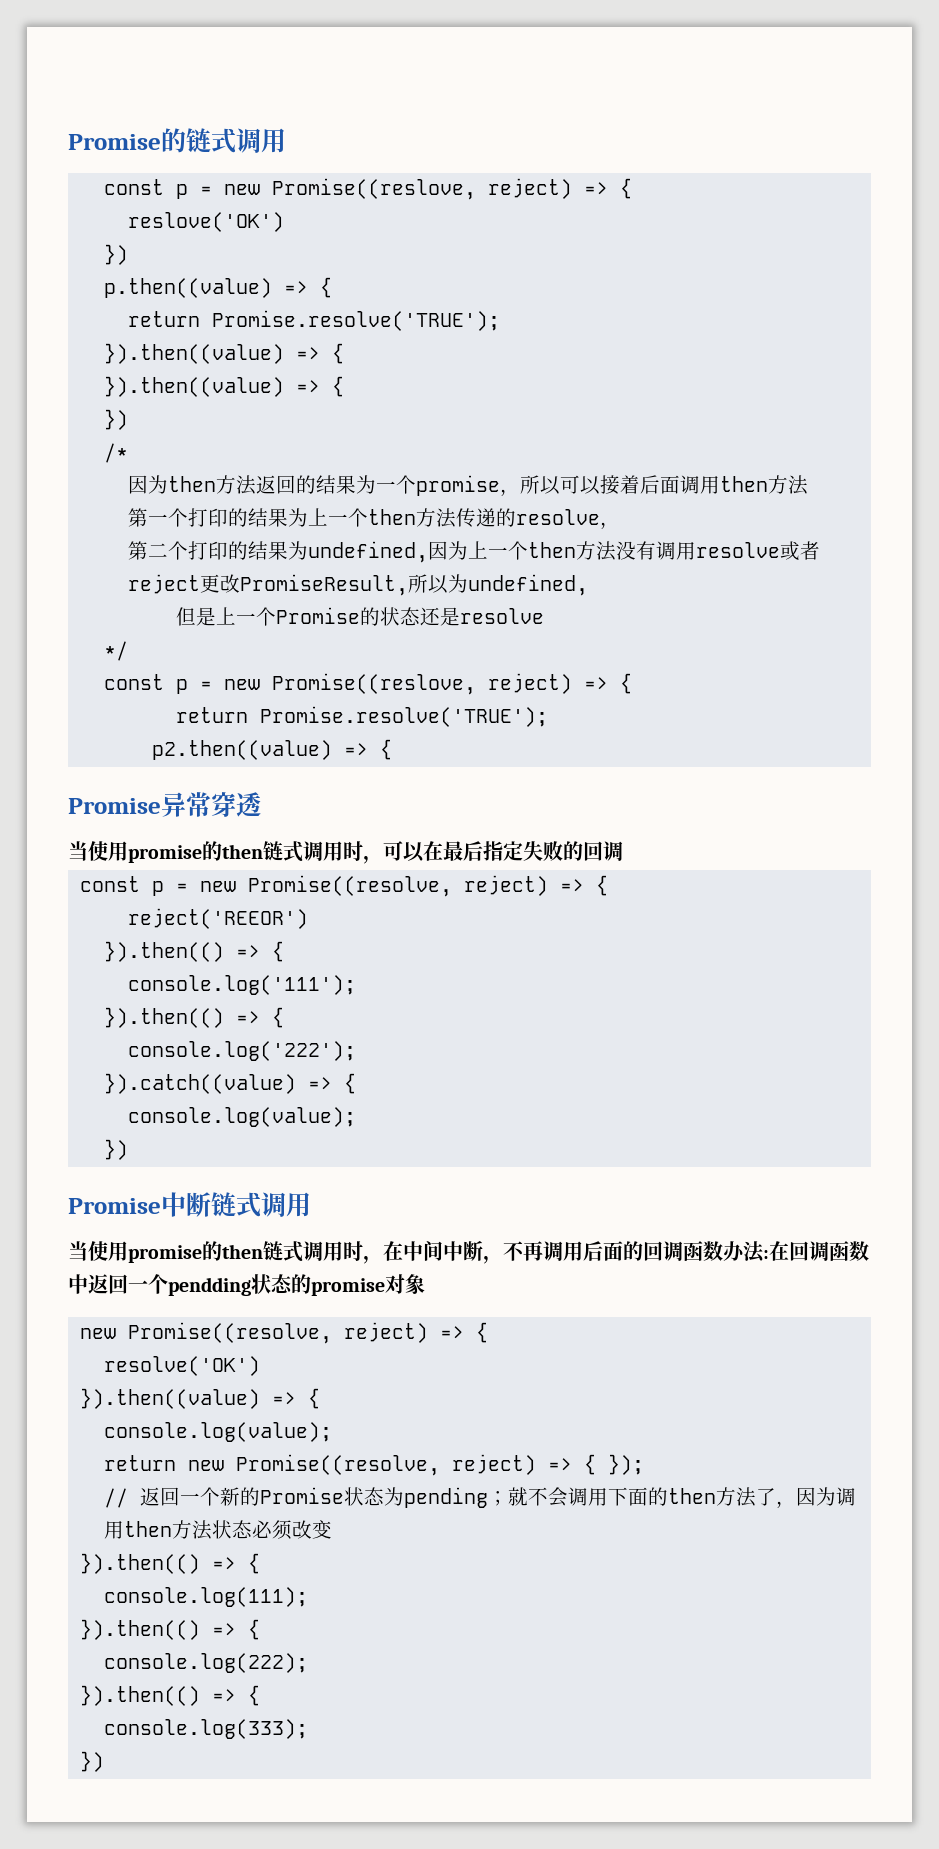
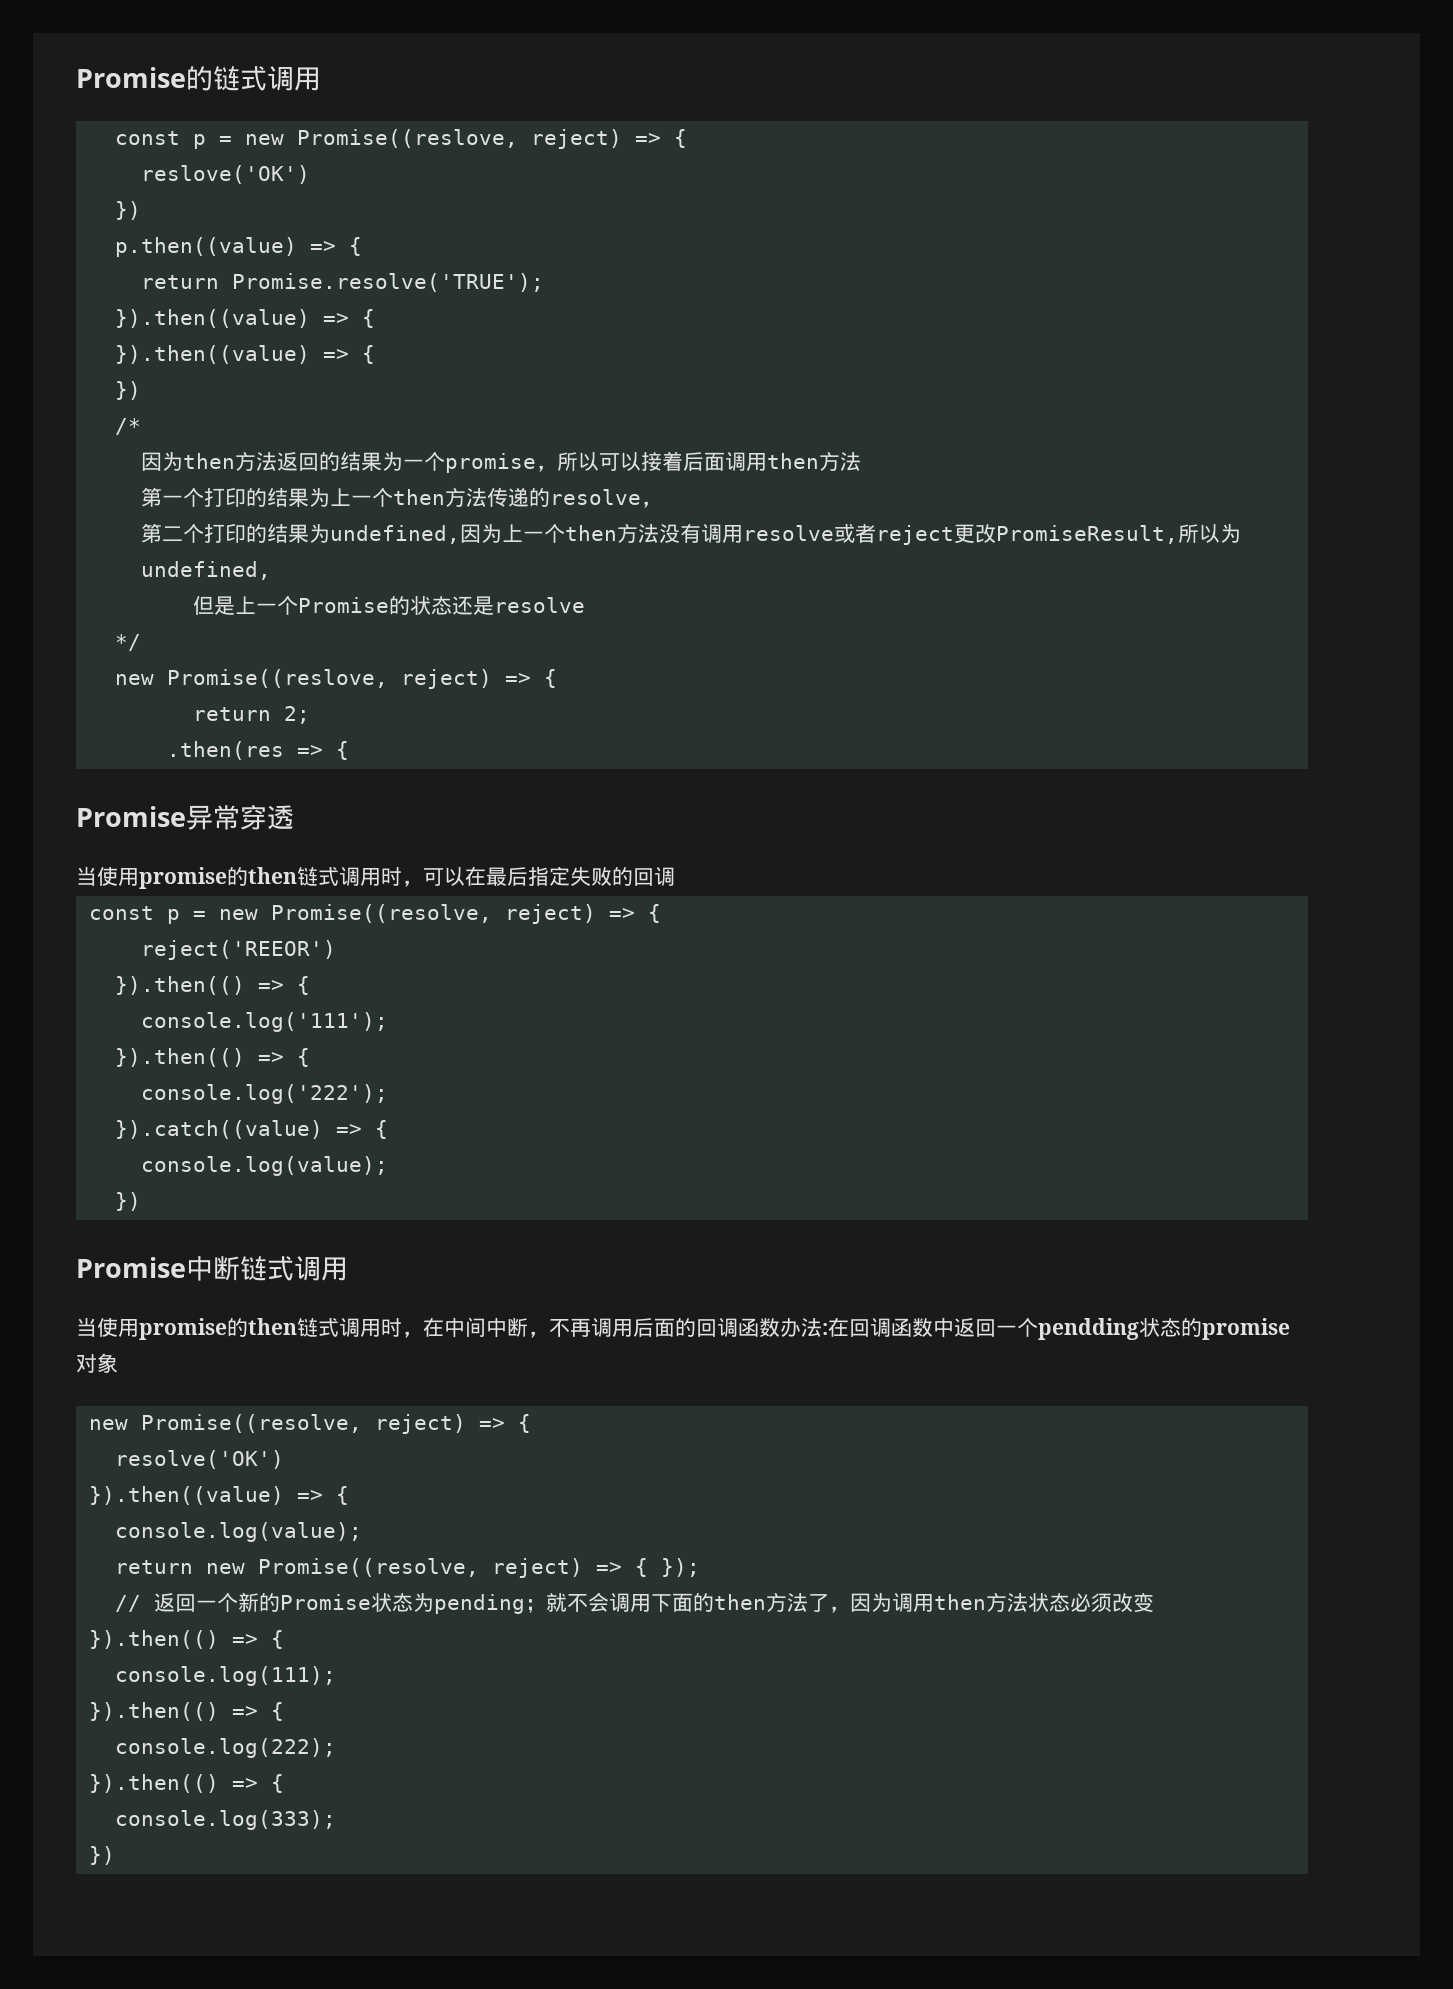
[104,674,212,694] const p = -> (141, 642) none
[260,706,548,727] [152,740,332,760] Promise.resolve('TRUE'); // p2.then((value) -> [283,706,310,724] [166,741,284,760] 2; // .then(res

